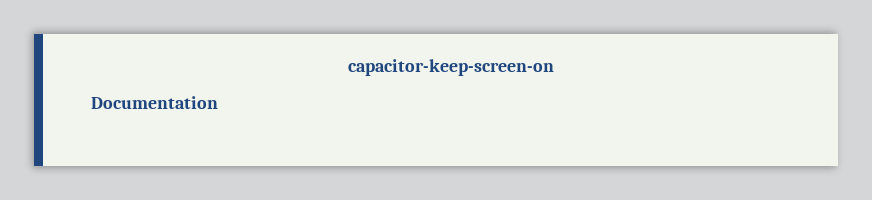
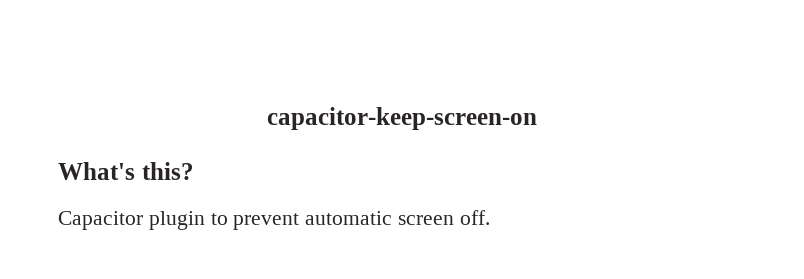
[91,96,218,109] Documentation -> [58,162,194,180] [58,210,490,230] What's this? // Capacitor plugin to prevent automatic screen off.

